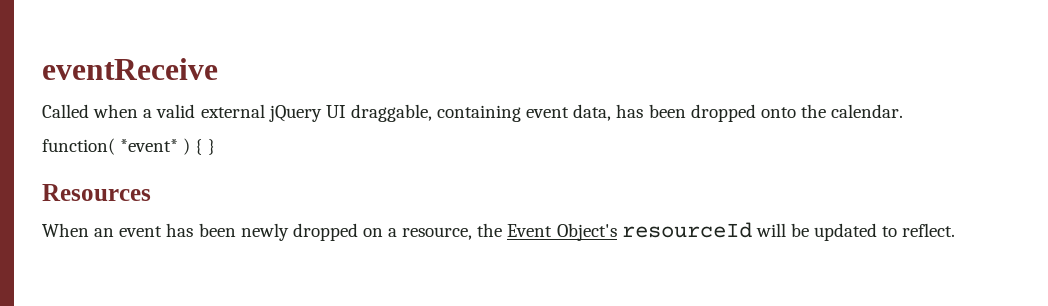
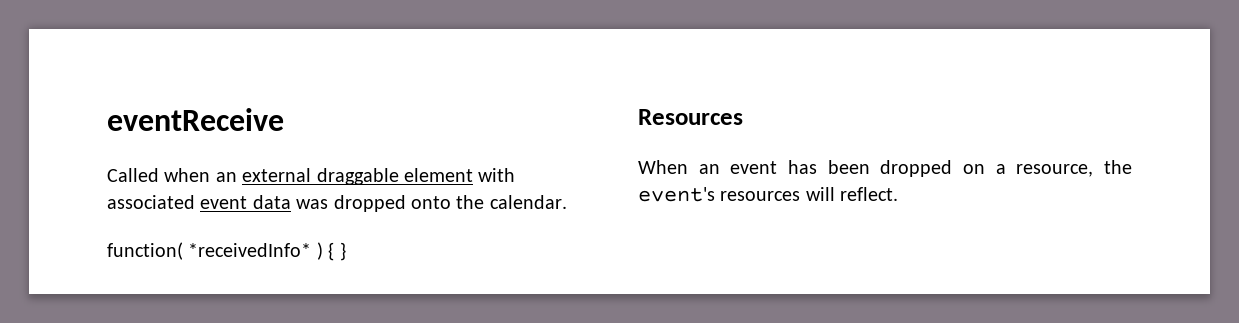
[143,104,686,122] a valid external jQuery UI draggable, containing event data, has been -> [215,168,516,185] [107,195,329,209] an external draggable element with associated event data was
[120,139,179,152] *event* -> [188,243,312,257] *receivedInfo*
[240,223,289,241] newly -> (870, 167) none
[507,222,898,241] Event Object's resourceId will be updated to -> [638,187,835,202] event's resources will

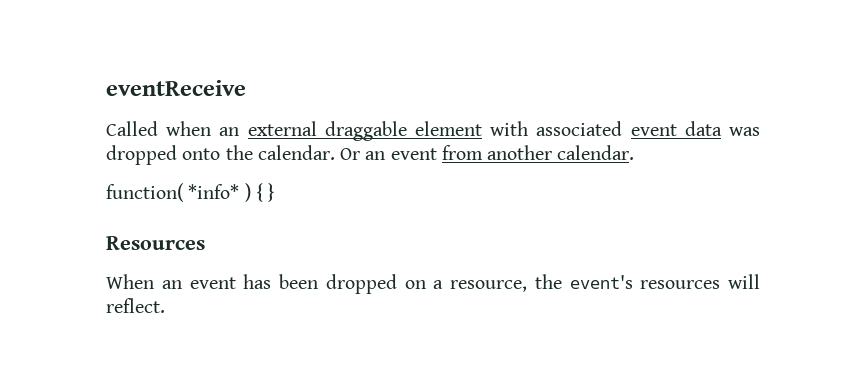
(567, 202) none -> [340,145,635,160] Or an event from another calendar.
[188,243,312,257] *receivedInfo* -> [188,184,240,199] *info*

